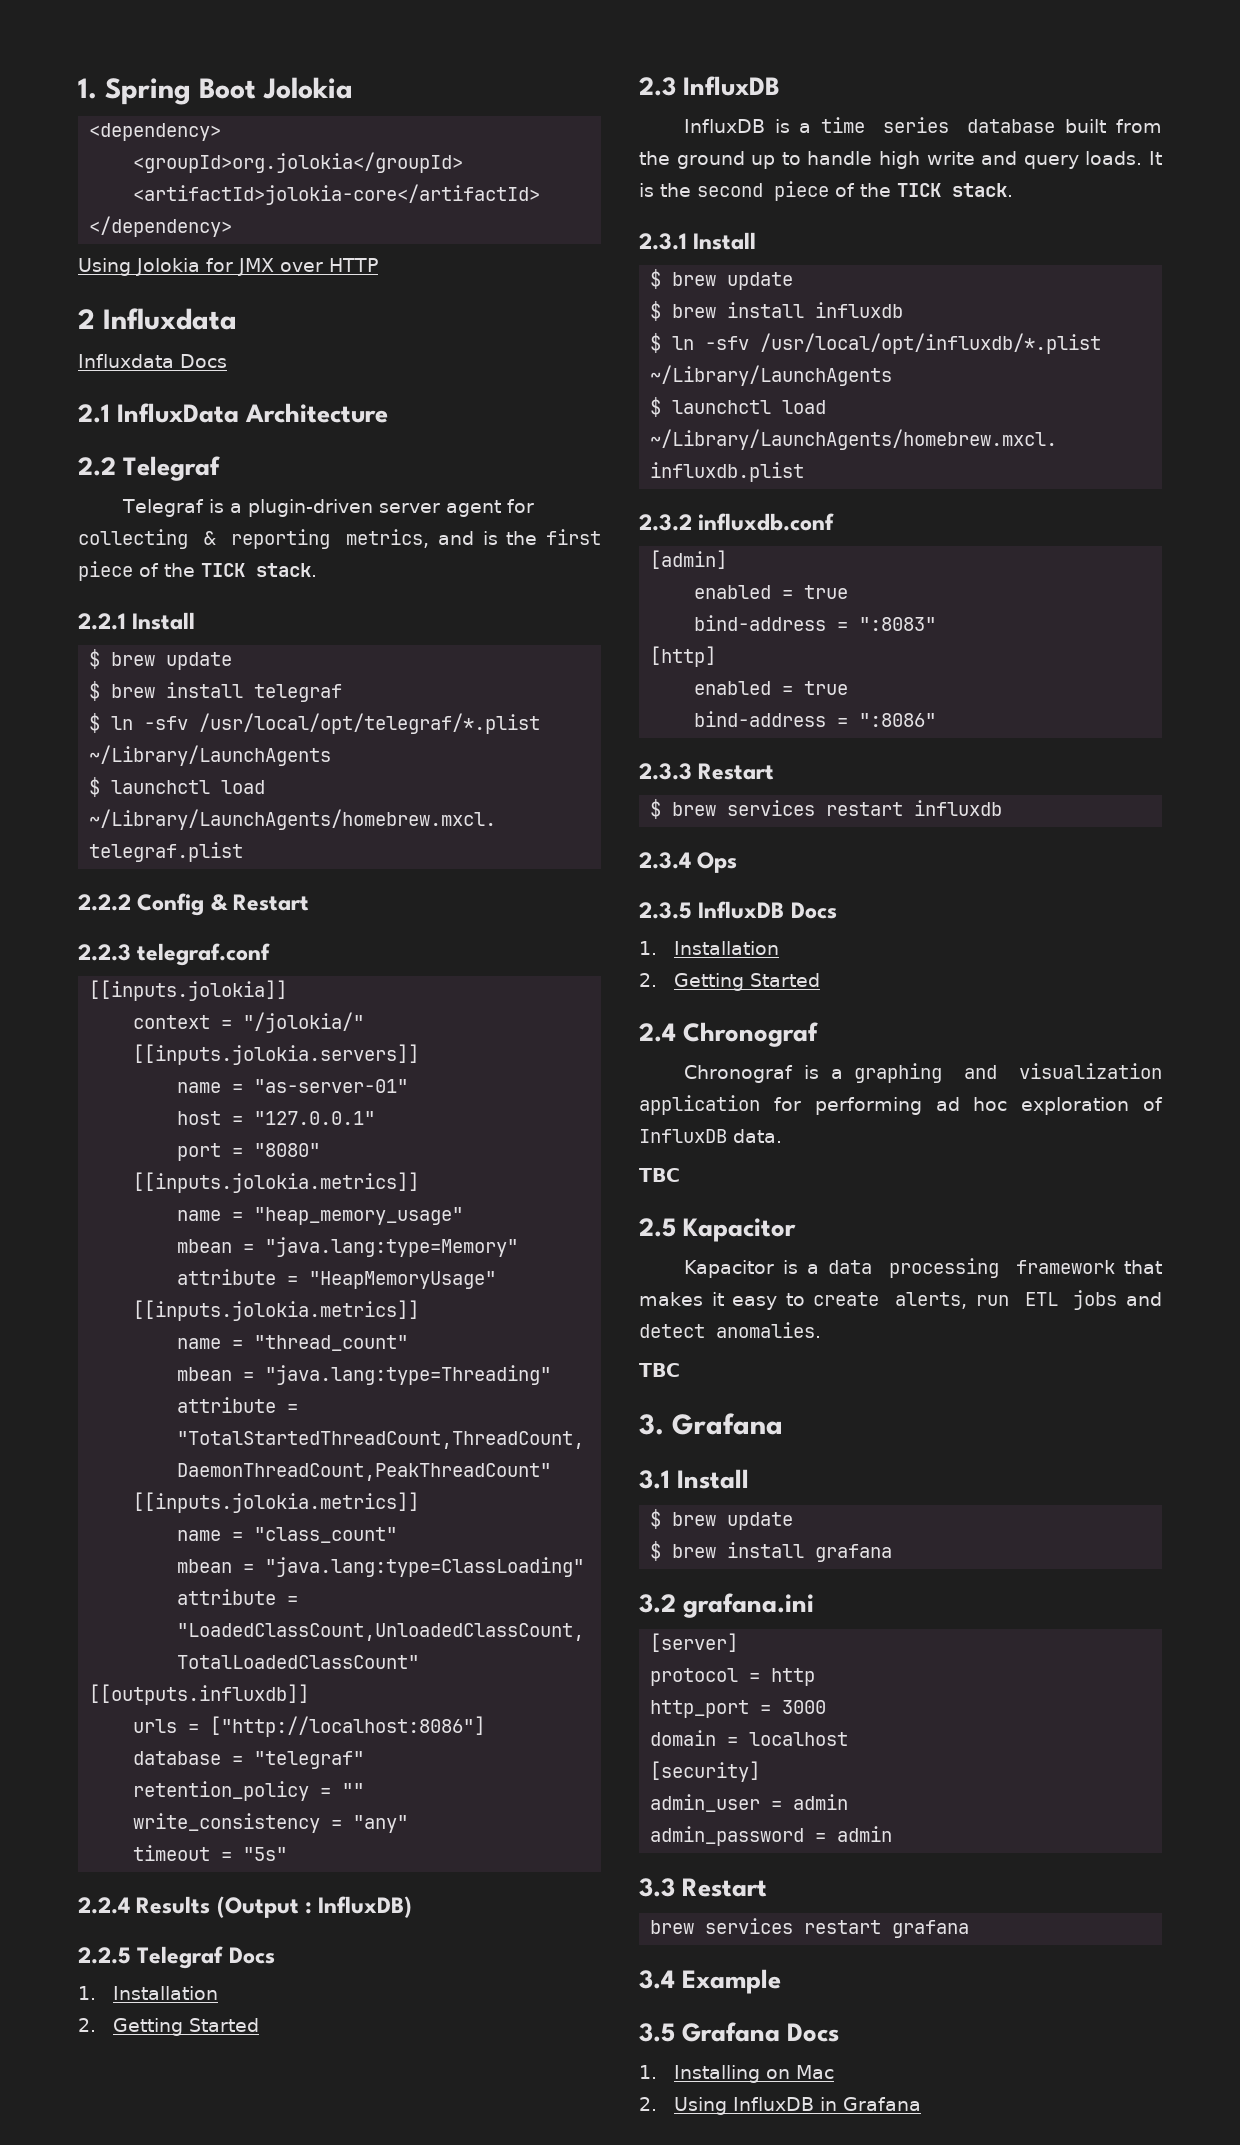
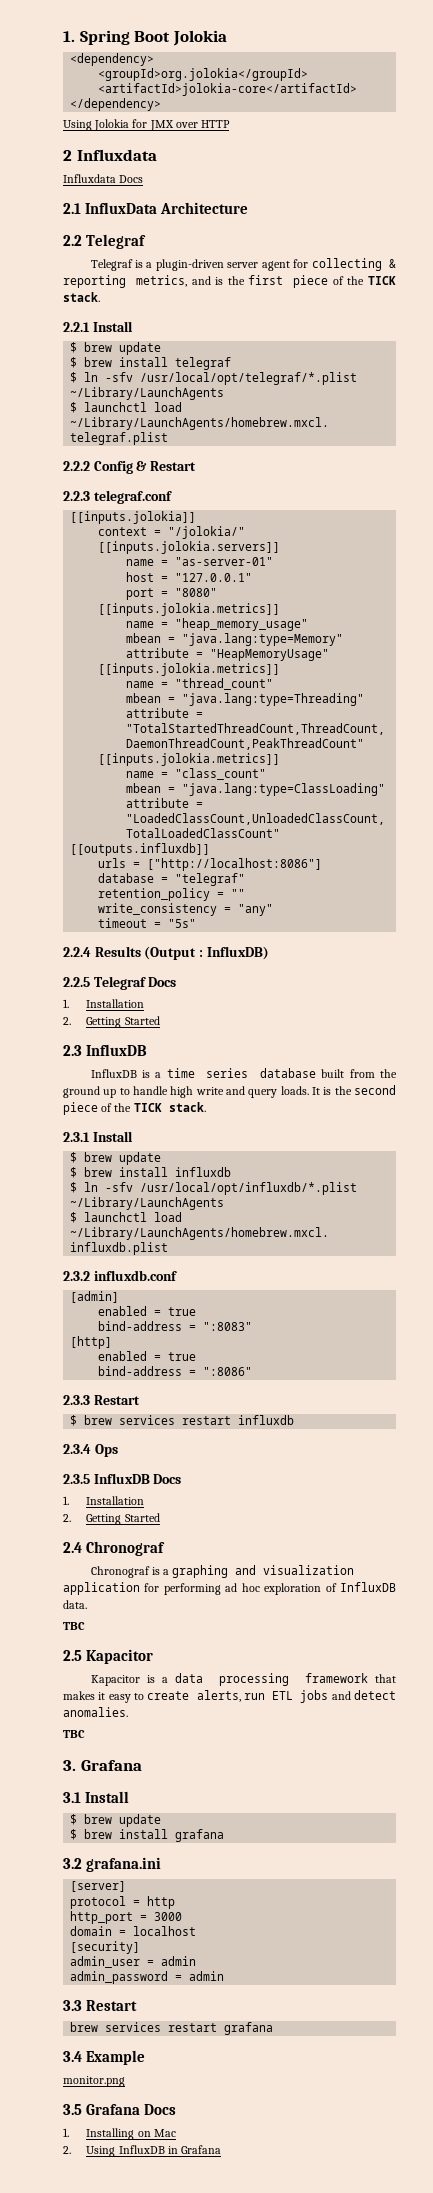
(782, 1981) none -> [63,2076,125,2087] // monitor.png

